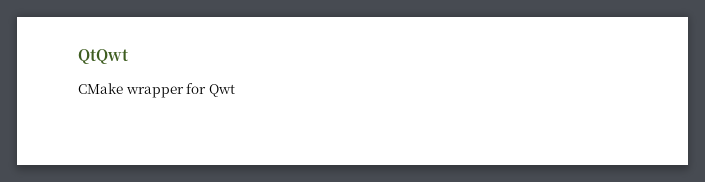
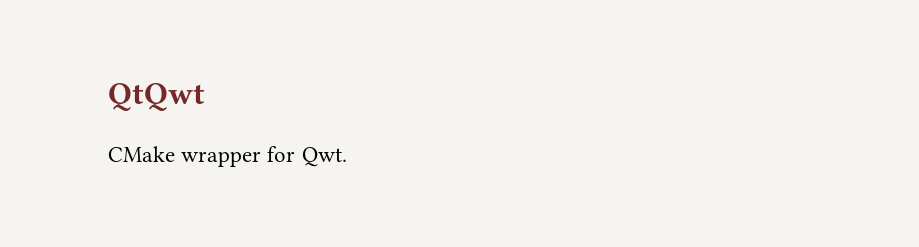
[208,84,235,97] Qwt -> [301,147,347,167] Qwt.

